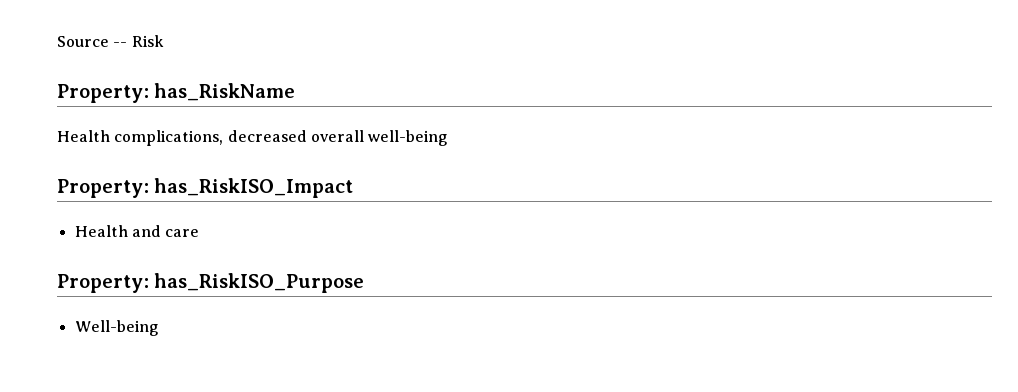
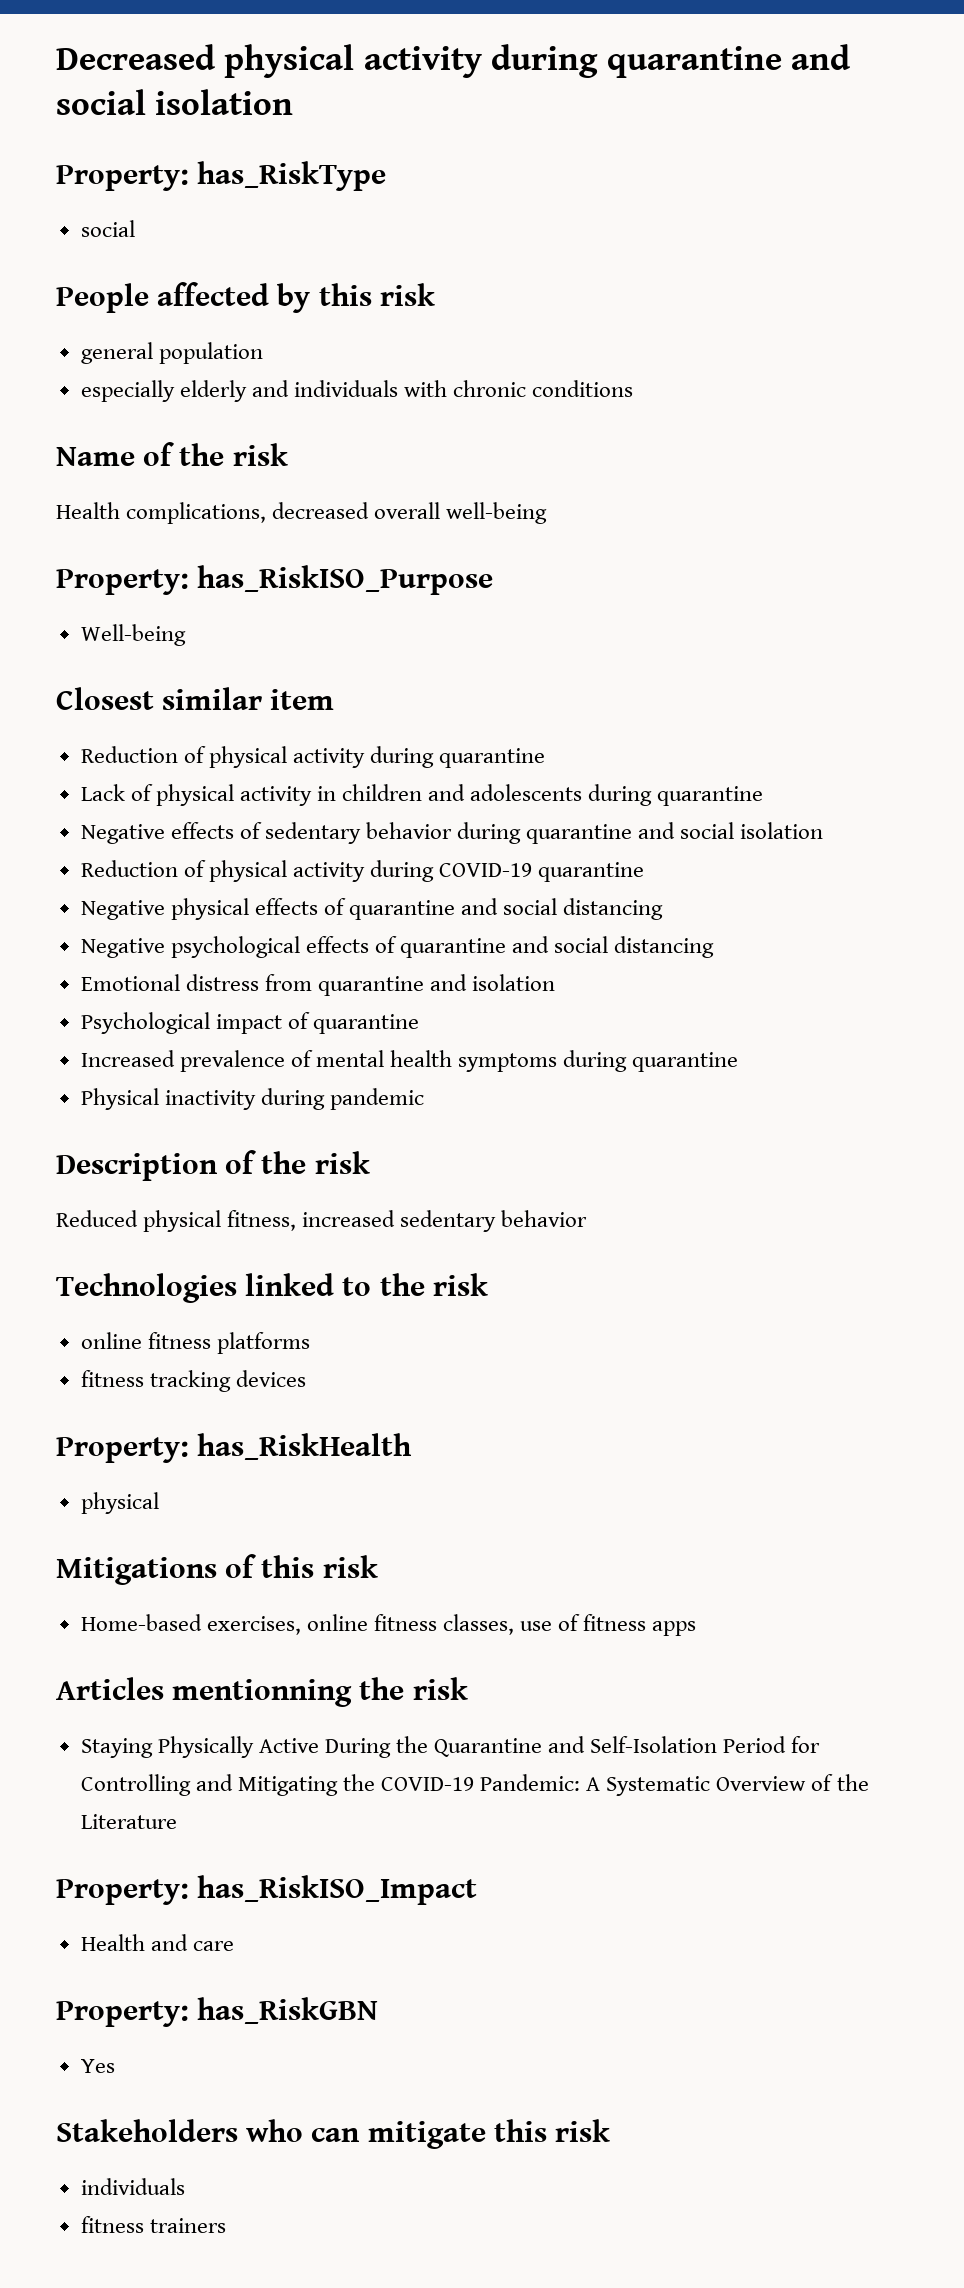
[57,35,164,47] [57,83,296,103] Source -- Risk // Property: has_RiskName -> [56,44,852,78] [56,89,294,115] [56,161,387,191] [80,220,135,237] [56,282,435,313] [80,342,263,364] [80,380,634,402] [56,442,288,466] Decreased physical activity during quarantine and social isolation // Property: has_RiskType // social // People affected by this risk // general population // especially elderly and individuals with chronic conditions // Name of the risk
(449, 138) none -> [56,565,494,595] [80,624,186,646] [56,687,335,710] [80,746,546,768] [80,784,764,806] [80,822,824,844] [80,860,645,882] [80,898,664,920] [80,936,715,958] [80,974,556,996] [80,1012,419,1034] [80,1050,739,1072] [80,1088,424,1110] [56,1150,370,1181] [56,1210,588,1232] [56,1273,488,1303] [80,1332,310,1354] [80,1370,306,1392] [56,1433,413,1463] [80,1492,159,1514] [56,1554,378,1585] [80,1614,697,1636] [56,1677,468,1707] [80,1736,821,1758] [80,1774,869,1796] [80,1814,177,1829] // Property: has_RiskISO_Purpose // Well-being // Closest similar item // Reduction of physical activity during quarantine // Lack of physical activity in children and adolescents during quarantine // Negative effects of sedentary behavior during quarantine and social isolation // Reduction of physical activity during COVID-19 quarantine // Negative physical effects of quarantine and social distancing // Negative psychological effects of quarantine and social distancing // Emotional distress from quarantine and isolation // Psychological impact of quarantine // Increased prevalence of mental health symptoms during quarantine // Physical inactivity during pandemic // Description of the risk // Reduced physical fitness, increased sedentary behavior // Technologies linked to the risk // online fitness platforms // fitness tracking devices // Property: has_RiskHealth // physical // Mitigations of this risk // Home-based exercises, online fitness classes, use of fitness apps // Articles mentionning the risk // Staying Physically Active During the Quarantine and Self-Isolation Period for Controlling and Mitigating the COVID-19 Pandemic: A Systematic Overview of the Literature
[154,273,365,293] [74,320,159,336] has_RiskISO_Purpose // Well-being -> [197,1997,379,2024] [80,2059,115,2073] [56,2119,611,2149] [80,2178,185,2195] [80,2216,226,2233] has_RiskGBN // Yes // Stakeholders who can mitigate this risk // individuals // fitness trainers

